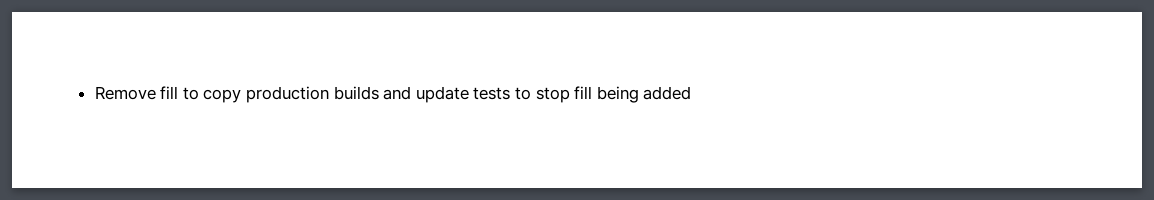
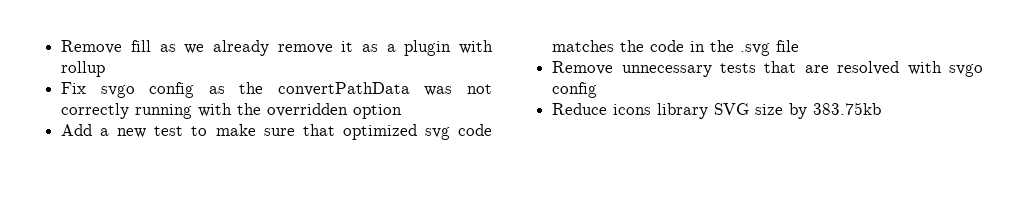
[182,86,692,103] to copy production builds and update tests to stop fill being added -> [159,40,494,56] [61,61,106,77] [61,82,493,98] [61,103,403,119] [61,124,492,140] [552,40,800,56] [552,61,983,77] [552,82,598,98] [552,102,882,119] as we already remove it as a plugin with rollup // Fix svgo config as the convertPathData was not correctly running with the overridden option // Add a new test to make sure that optimized svg code matches the code in the .svg file // Remove unnecessary tests that are resolved with svgo config // Reduce icons library SVG size by 383.75kb

